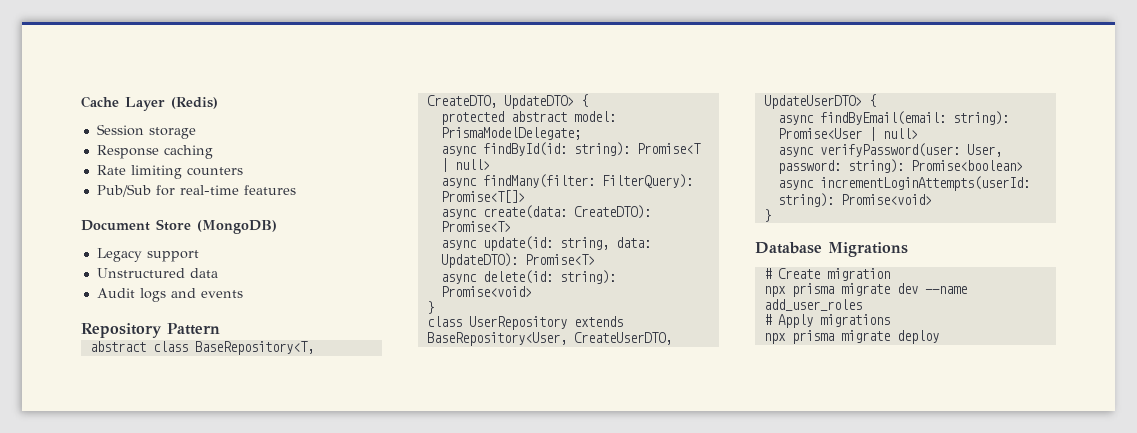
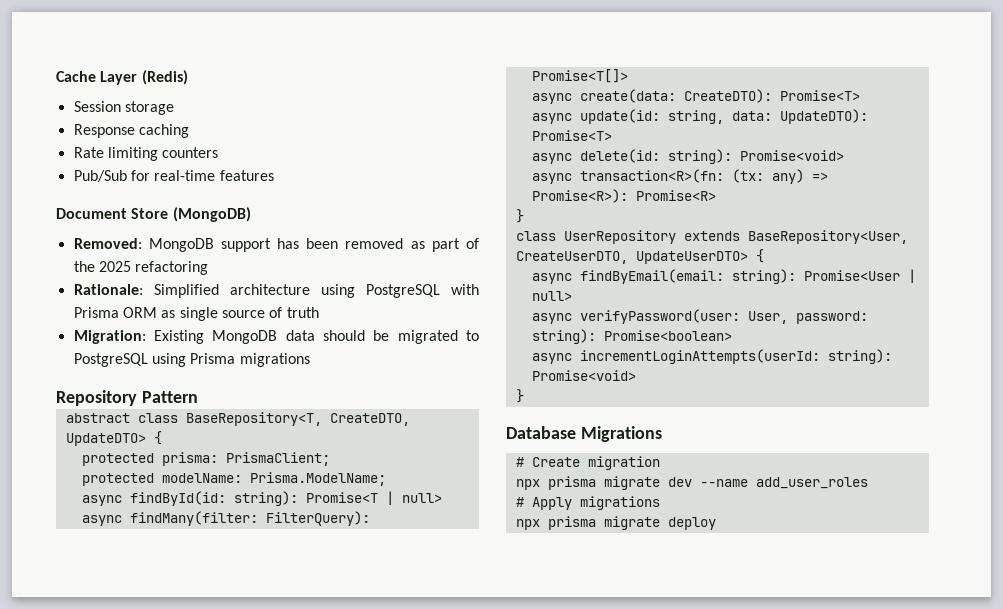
[96,248,142,262] Legacy -> [73,238,214,252] Removed: MongoDB
[96,268,218,278] [96,288,243,302] // Unstructured data // Audit logs and events -> [277,238,480,252] [73,261,209,275] [73,284,479,298] [73,307,319,321] [73,330,479,344] [73,353,310,367] has been removed as part of the 2025 refactoring // Rationale: Simplified architecture using PostgreSQL with Prisma ORM as single source of truth // Migration: Existing MongoDB data should be migrated to PostgreSQL using Prisma migrations
[510,111,616,122] [440,127,581,140] abstract model: PrismaModelDelegate; -> [161,452,330,466] [81,472,386,486] prisma: PrismaClient; // protected modelName: Prisma.ModelName;
(532, 291) none -> [531,169,828,184] [531,189,716,203] // async transaction<R>(fn: (tx: any) => Promise<R>): Promise<R>

